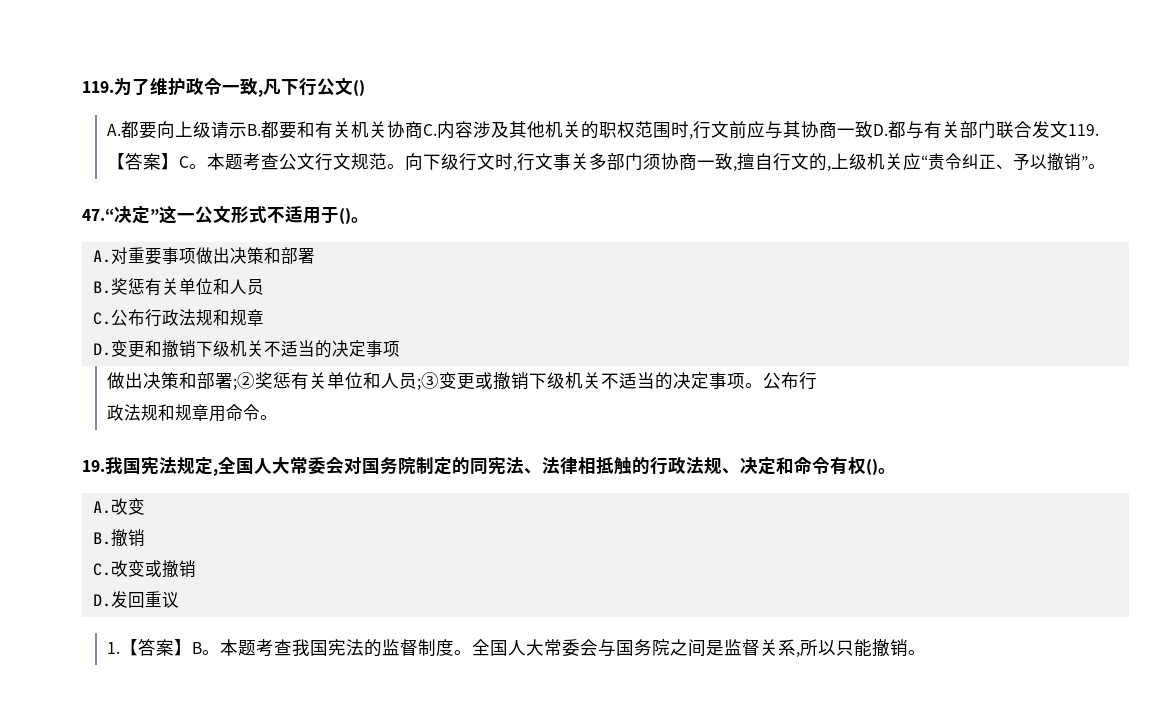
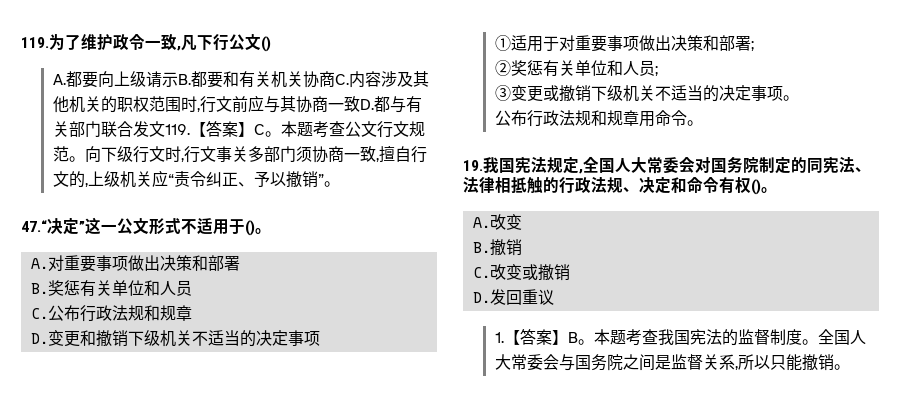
[106,372,439,390] 做出决策和部署;②奖惩有关单位和人员;③ -> [494,35,754,52] [494,60,658,77] [494,85,511,101] ①适用于对重要事项做出决策和部署; // ②奖惩有关单位和人员; // ③
[762,372,817,390] 公布行 // -> [494,110,543,127] // 公布行

